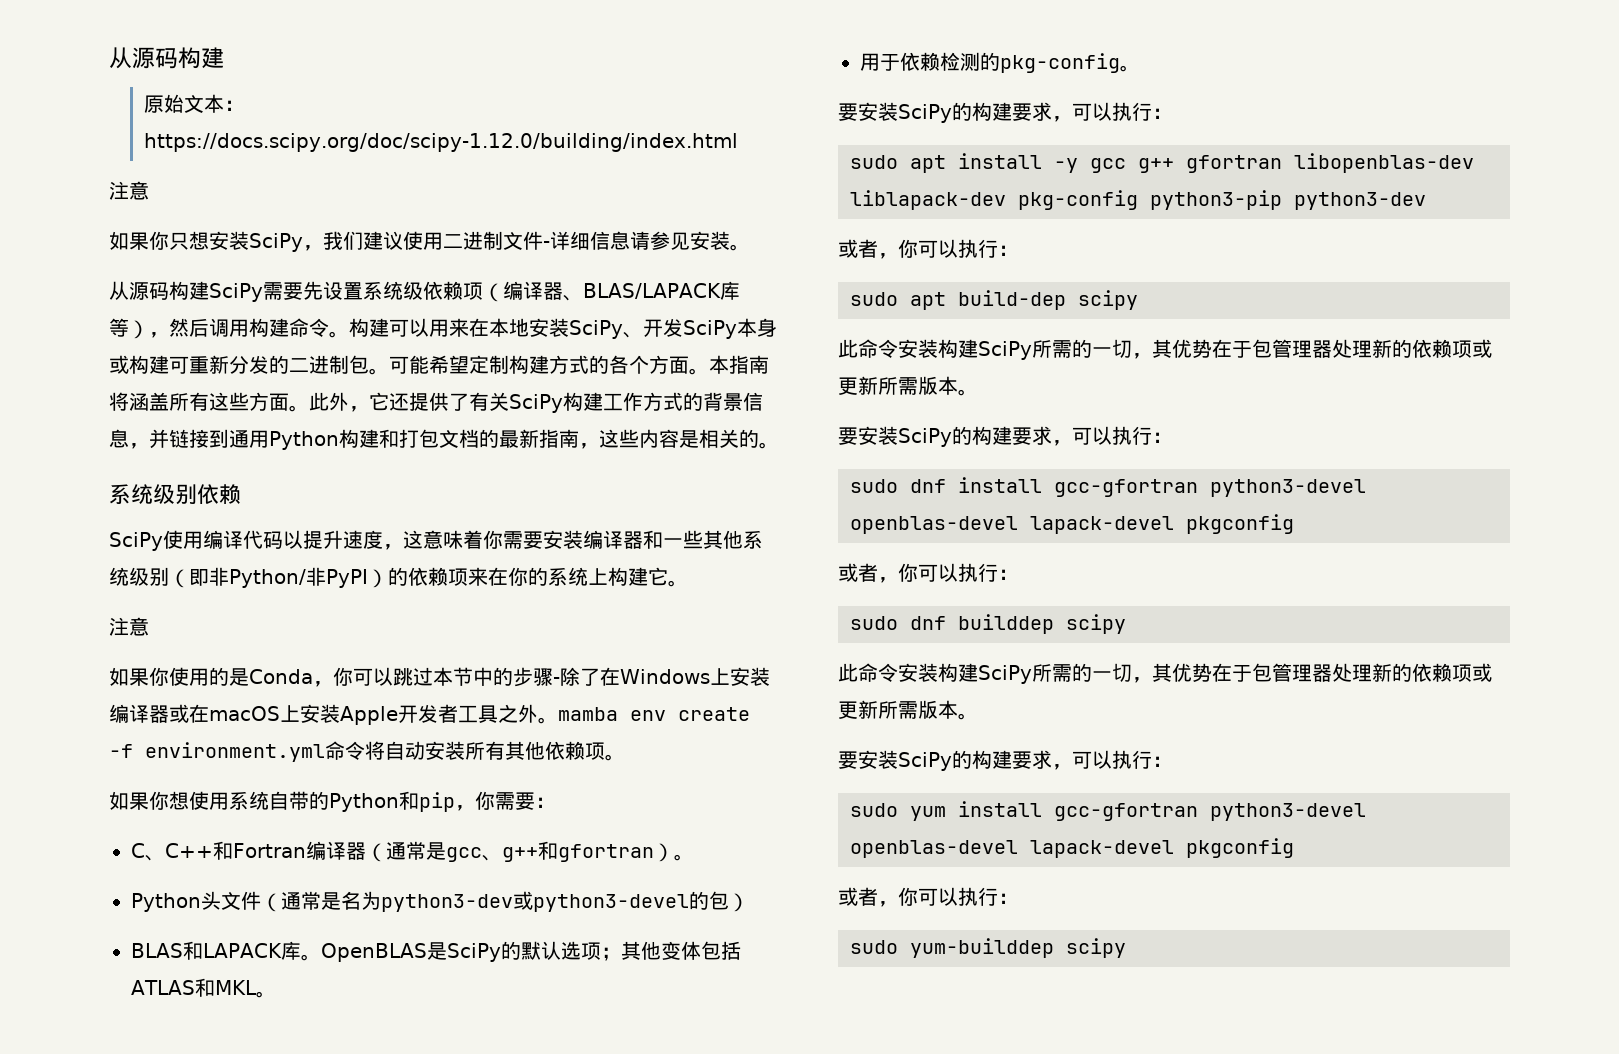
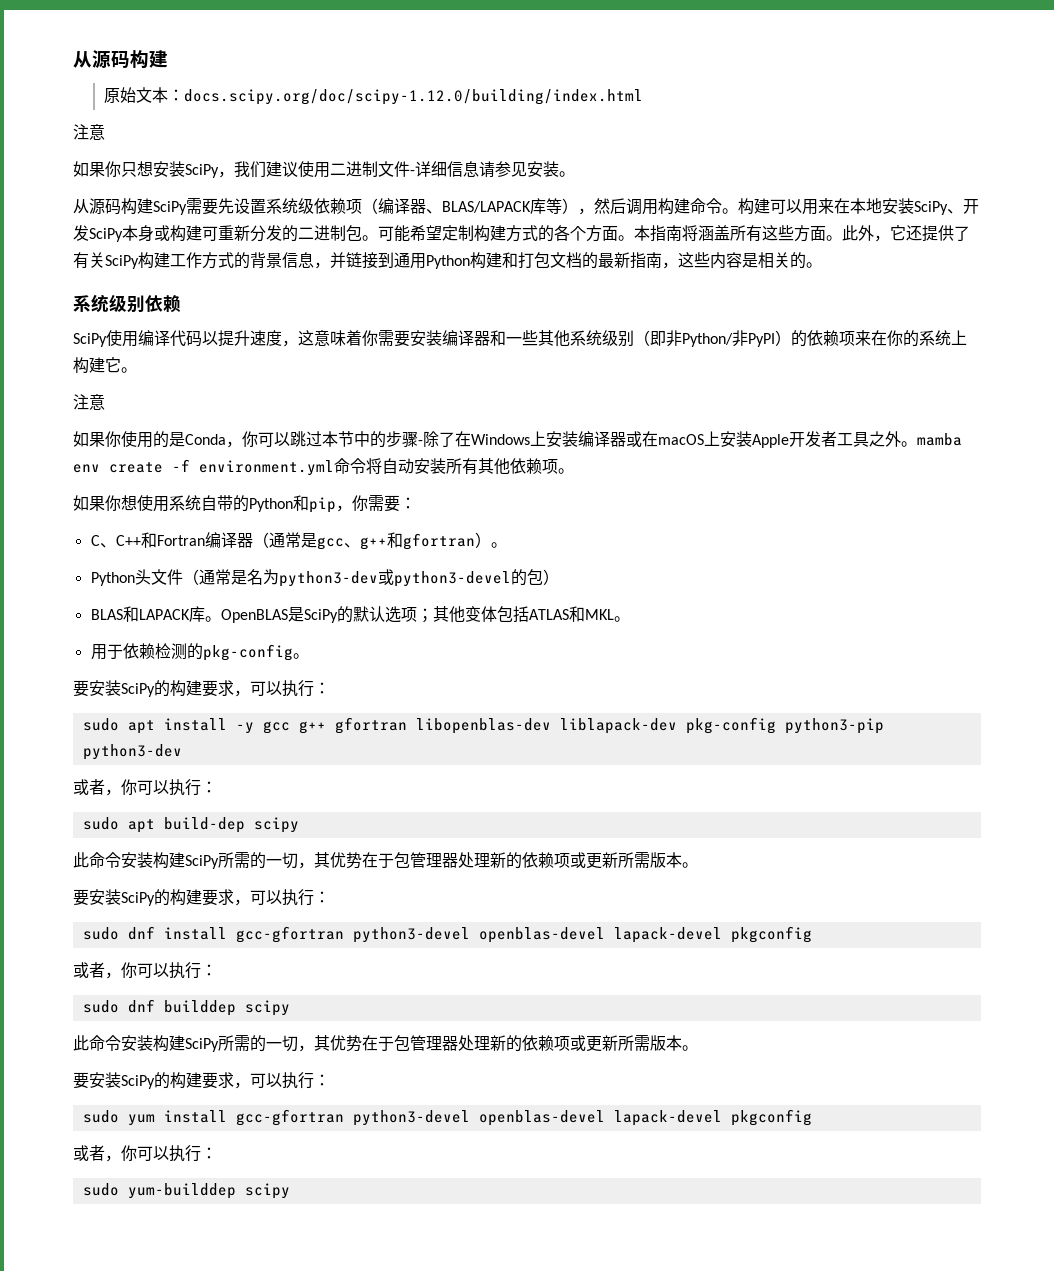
[143,133,738,152] https://docs.scipy.org/doc/scipy-1.12.0/building/index.html -> [183,89,643,105] docs.scipy.org/doc/scipy-1.12.0/building/index.html

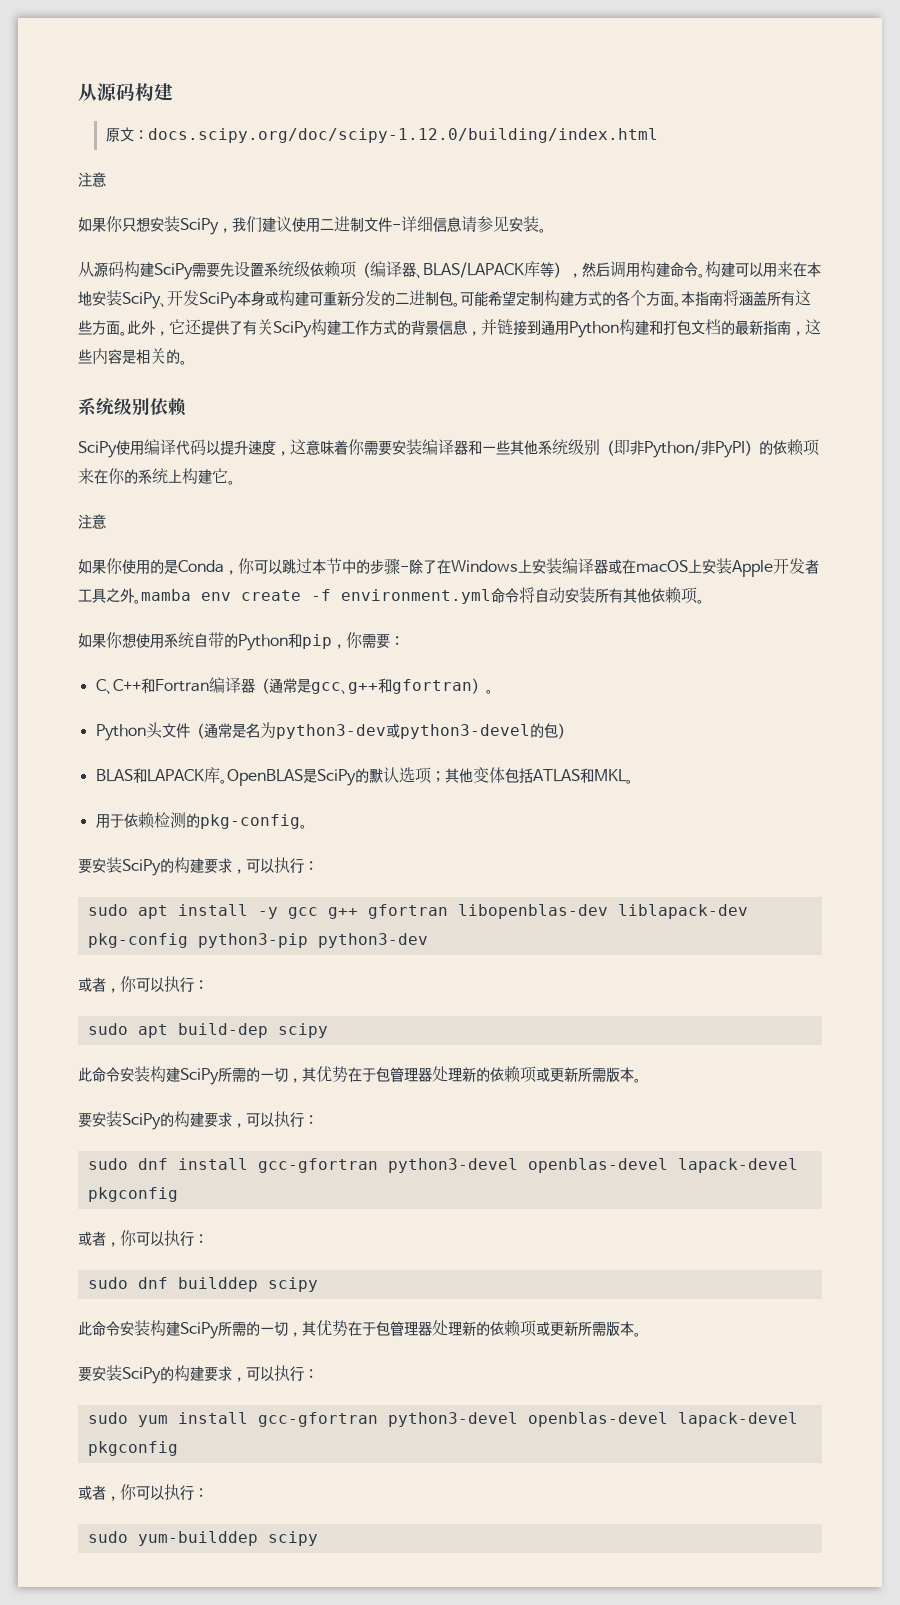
[119,87,168,103] 始文本 -> [119,127,134,142] 文

